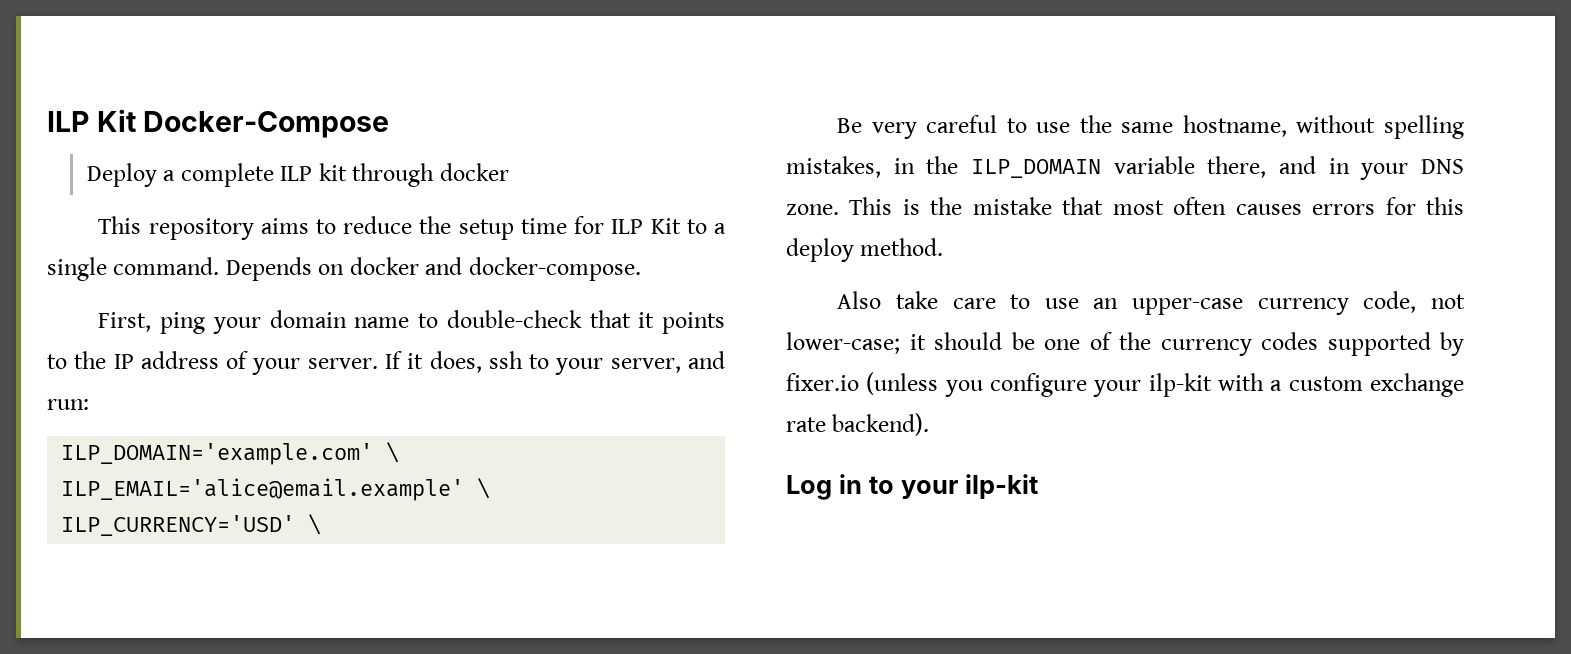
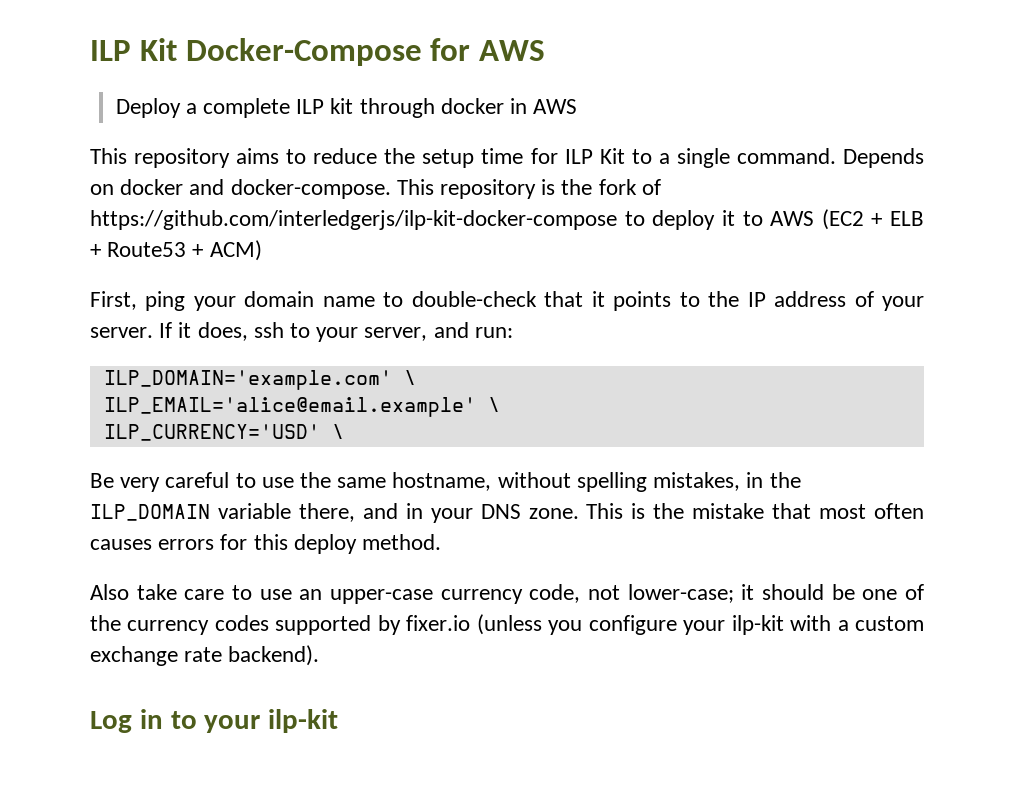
(390, 124) none -> [430,38,546,61] for AWS
(509, 172) none -> [509,98,578,114] in AWS
(641, 269) none -> [396,179,661,199] [90,209,924,230] [90,240,262,261] This repository is the fork of https://github.com/interledgerjs/ilp-kit-docker-compose to deploy it to AWS (EC2 + ELB + Route53 + ACM)

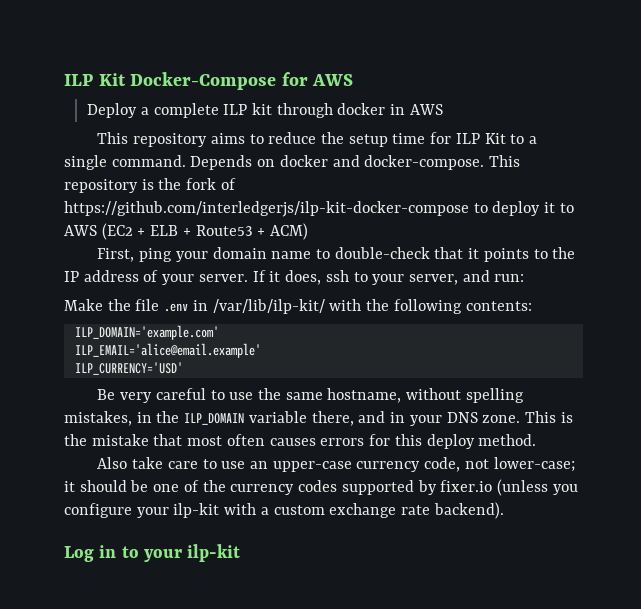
(513, 332) none -> [64,299,532,314] // Make the file .env in /var/lib/ilp-kit/ with the following contents:
[403,370,416,385] \ -> (219, 332) none
[487,397,500,412] \ -> (261, 350) none
[331,424,344,439] \ -> (183, 368) none

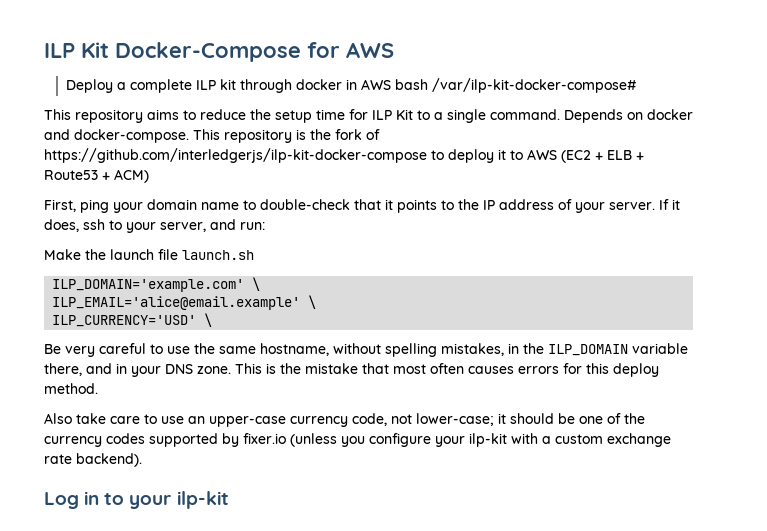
(443, 109) none -> [394,78,637,93] bash /var/ilp-kit-docker-compose#
[135,299,532,314] file .env in /var/lib/ilp-kit/ with the following contents: -> [110,249,254,260] launch file launch.sh
(219, 332) none -> [252,277,261,291] \
(261, 350) none -> [308,295,317,309] \
(183, 368) none -> [204,313,213,327] \

